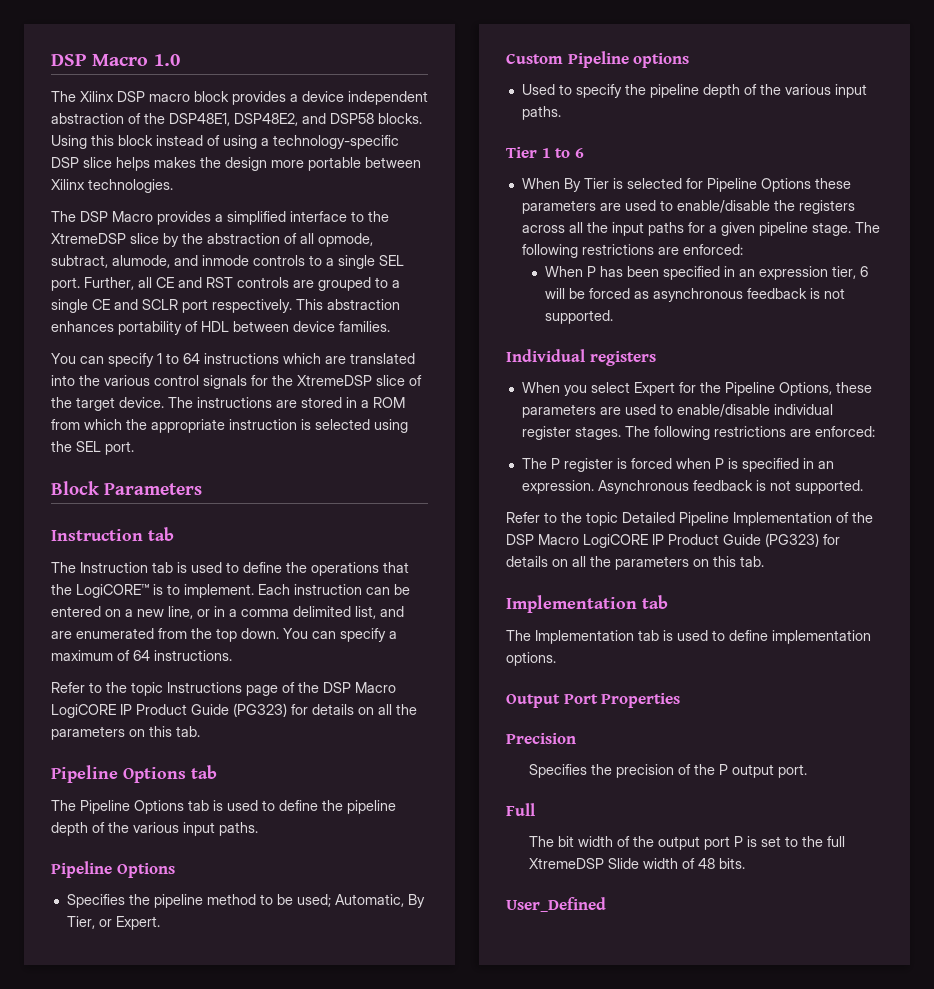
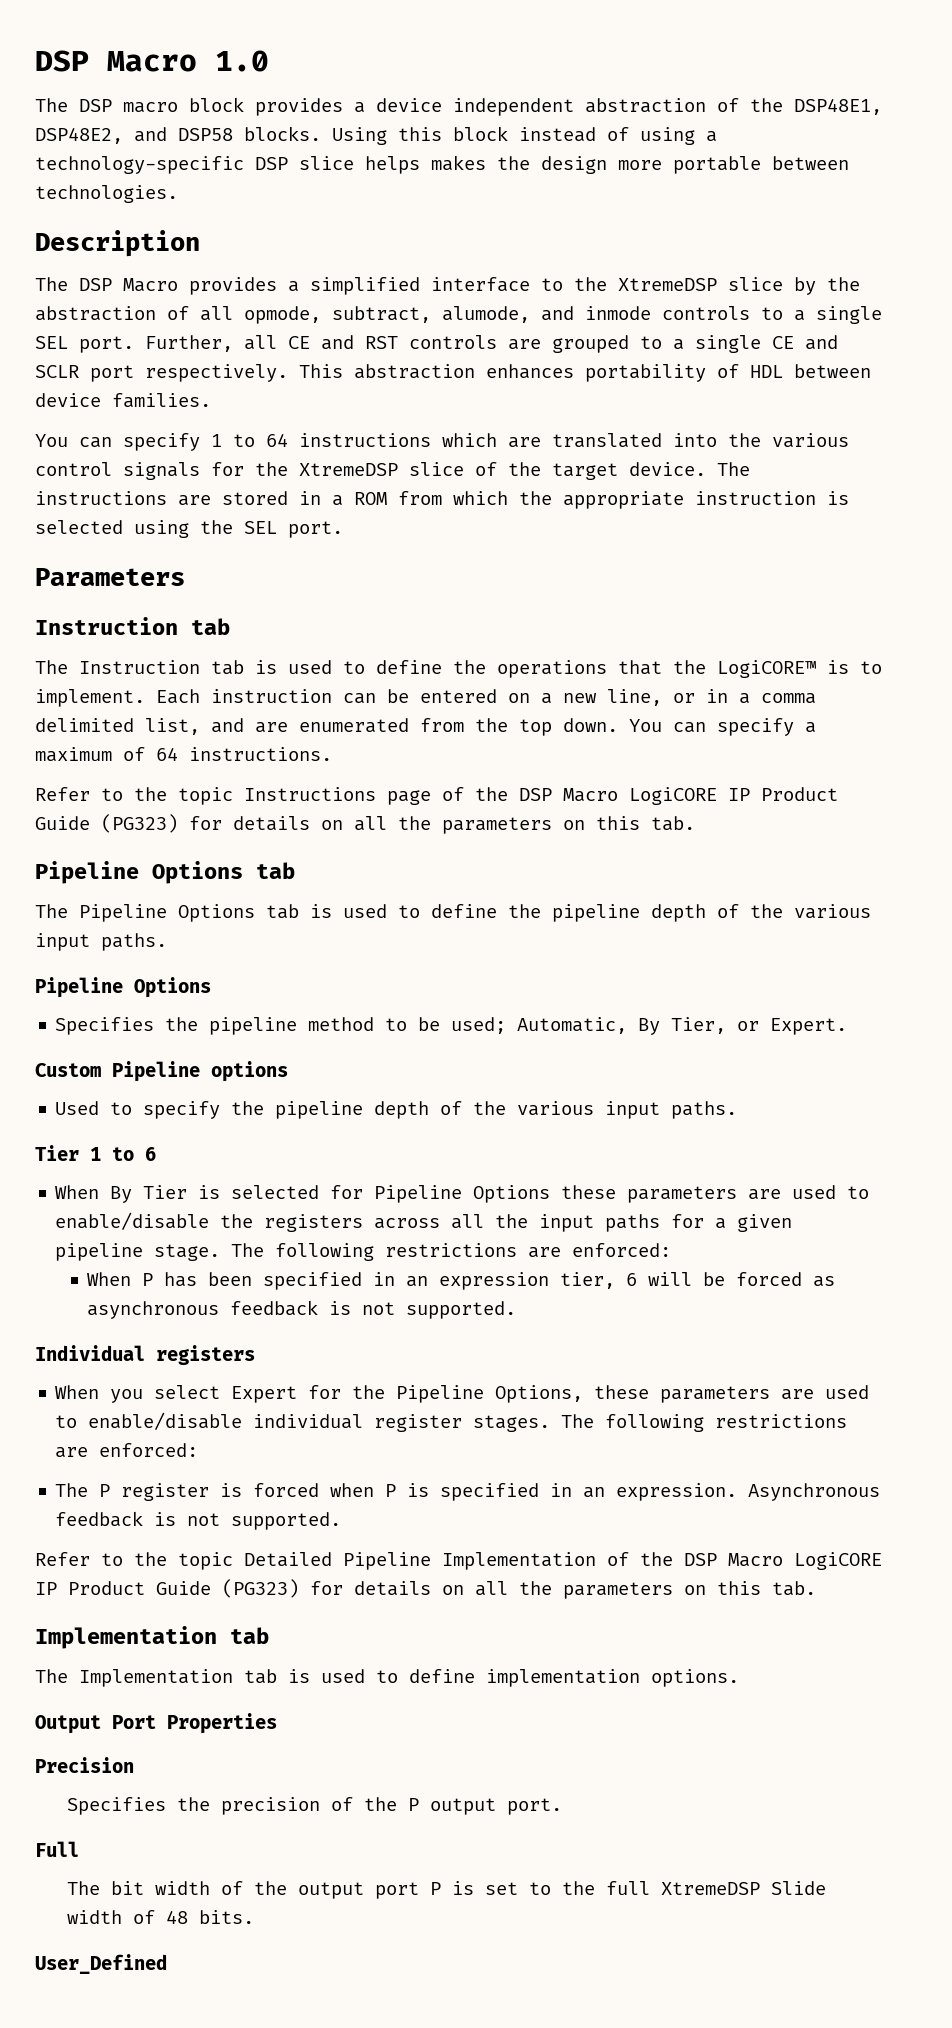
[80,91,114,102] Xilinx -> (68, 105) none
[51,179,85,190] Xilinx -> (849, 163) none
(173, 186) none -> [35,230,200,257] // Description
[51,481,99,495] Block -> (343, 529) none

